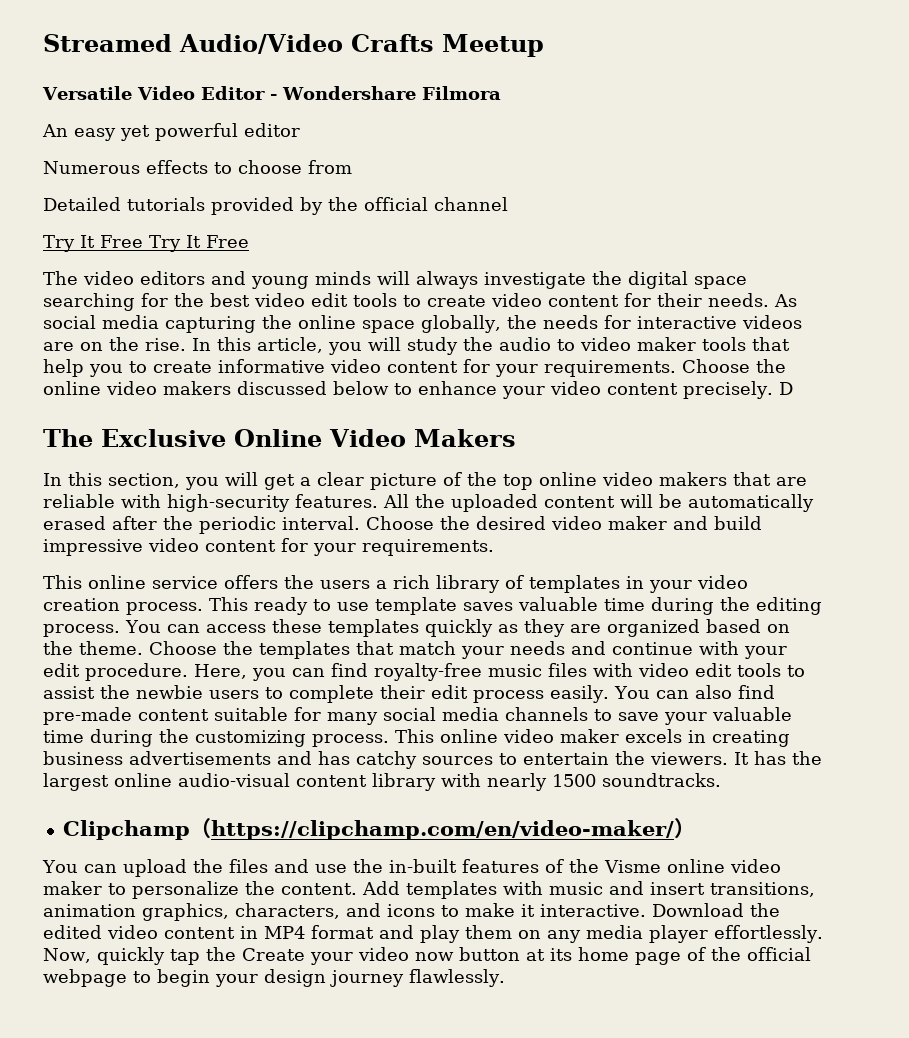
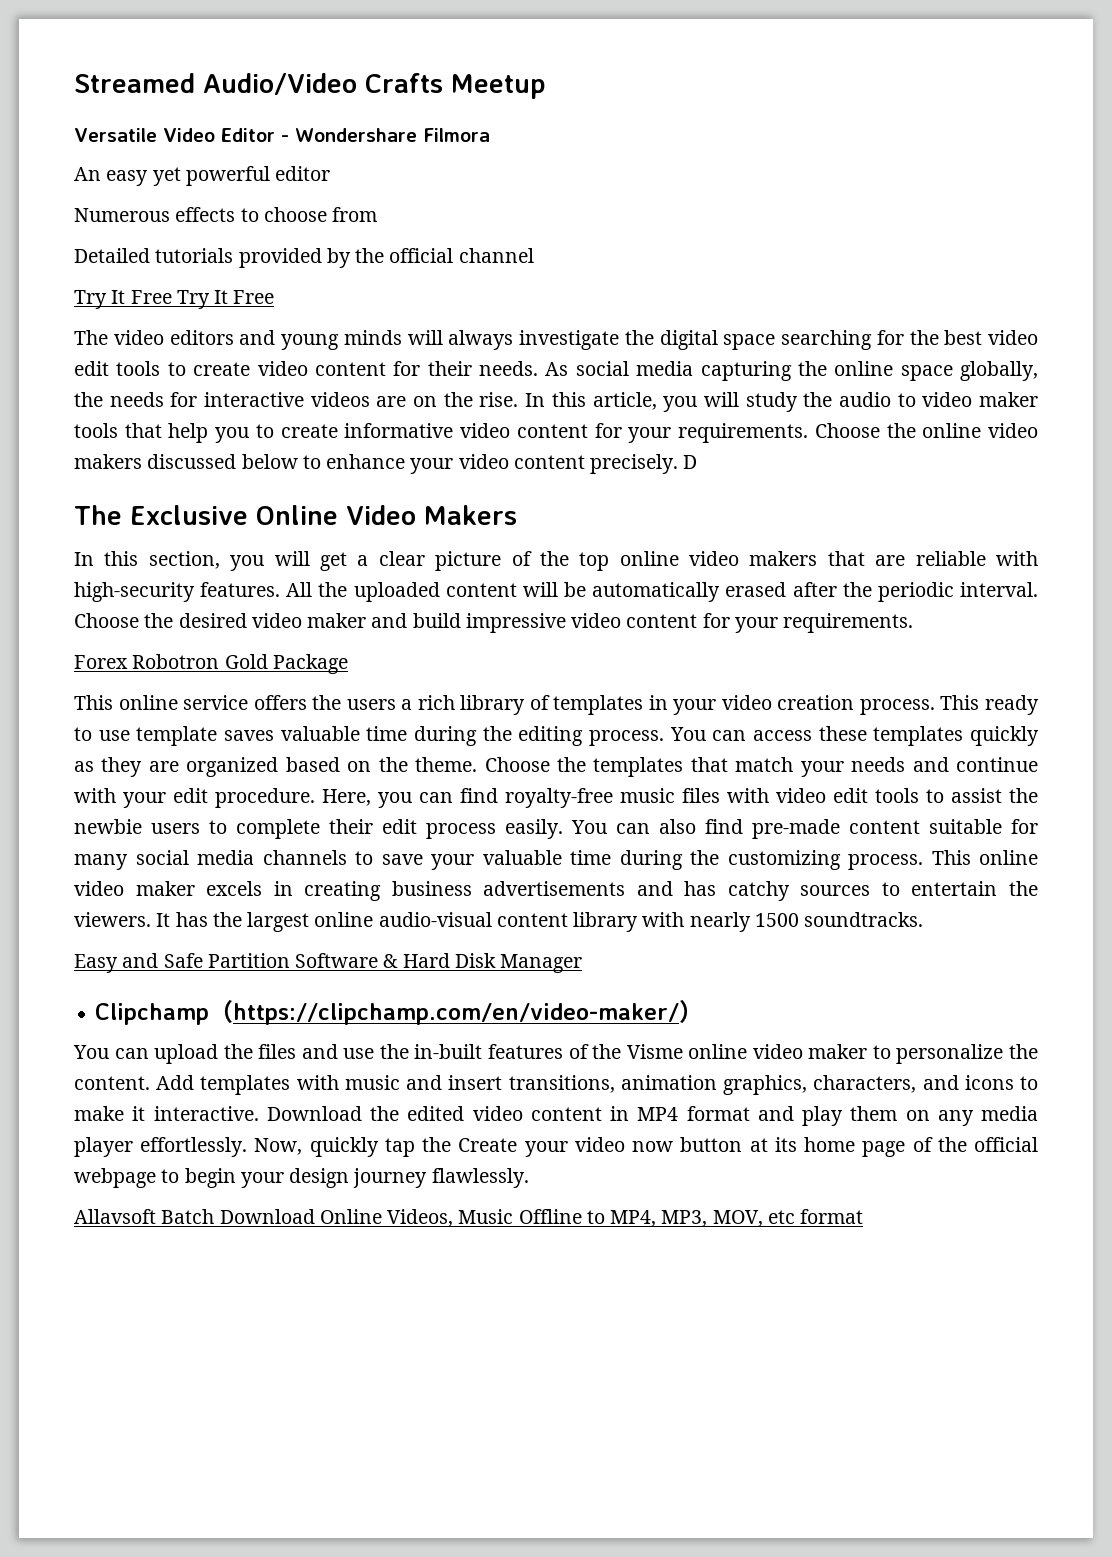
(494, 547) none -> [74,654,348,674] // Forex Robotron Gold Package
(721, 780) none -> [74,953,583,973] // Easy and Safe Partition Software & Hard Disk Manager
(505, 978) none -> [74,1209,864,1227] // Allavsoft Batch Download Online Videos, Music Offline to MP4, MP3, MOV, etc format

